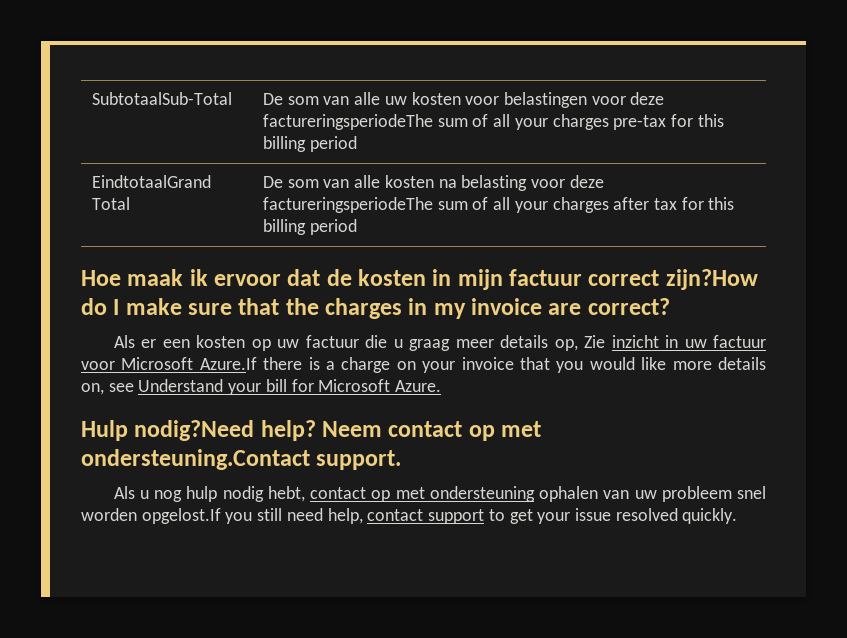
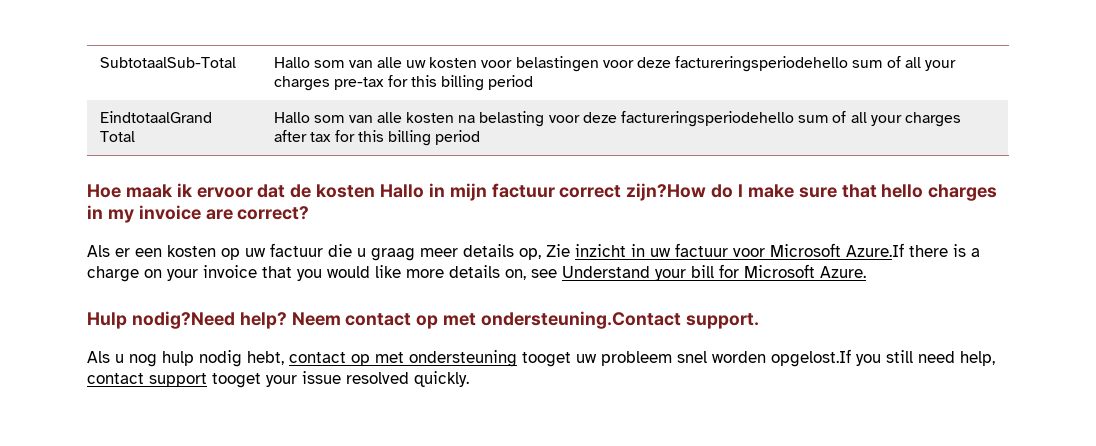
[262,93,283,105] De -> [274,57,311,68] Hallo
[262,114,433,130] factureringsperiodeThe -> [675,56,849,72] factureringsperiodehello
[262,176,283,188] De -> [274,112,311,123] Hallo
[262,197,433,213] factureringsperiodeThe -> [620,111,794,127] factureringsperiodehello
(427, 277) none -> [380,184,425,198] Hallo
[285,298,319,315] the -> [881,184,924,198] hello
[539,486,630,502] ophalen van -> [522,352,571,367] tooget
[488,509,533,524] to get -> [212,373,261,388] tooget

